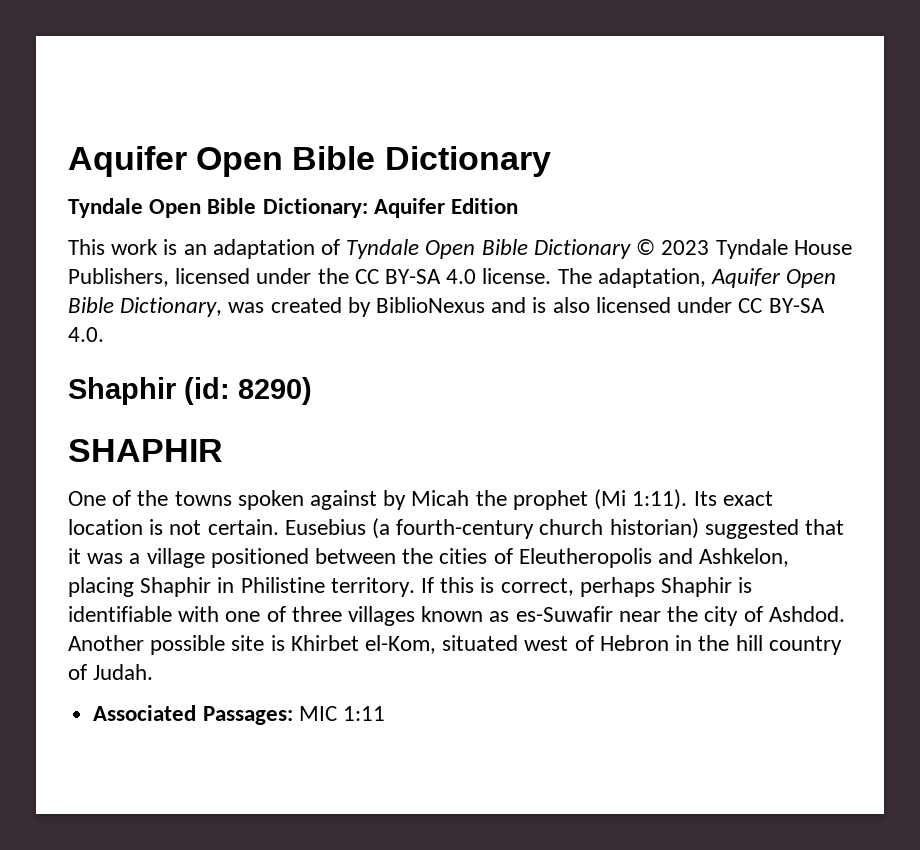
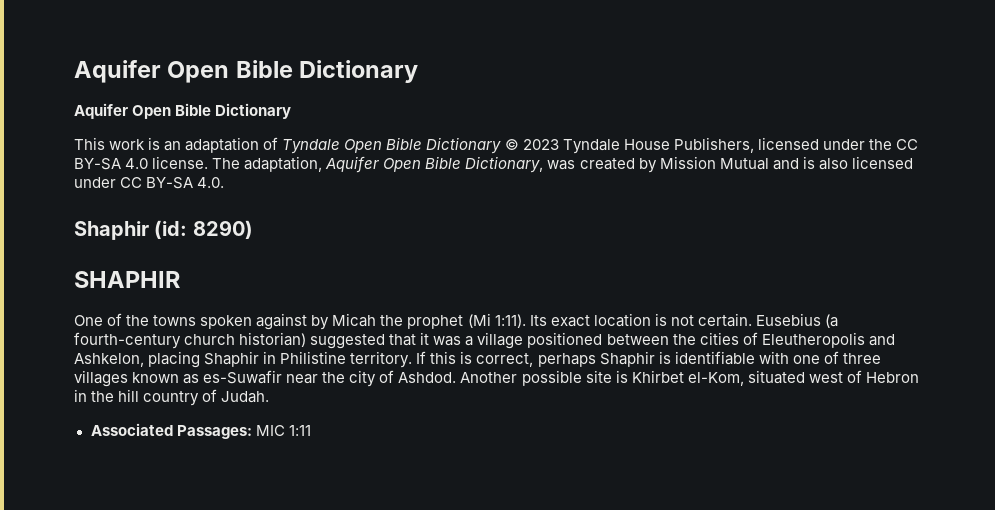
[68,146,551,177] [68,198,519,218] Aquifer Open Bible Dictionary // Tyndale Open Bible Dictionary: Aquifer Edition -> [74,60,419,83] [74,103,292,119] Aquifer Open Bible Dictionary // Aquifer Open Bible Dictionary
[376,297,486,313] BiblioNexus -> [659,156,769,170] Mission Mutual

